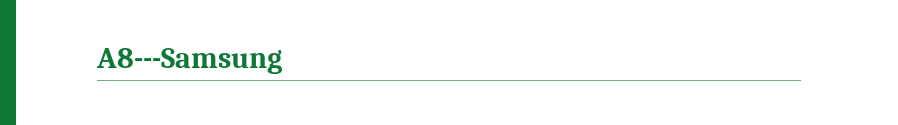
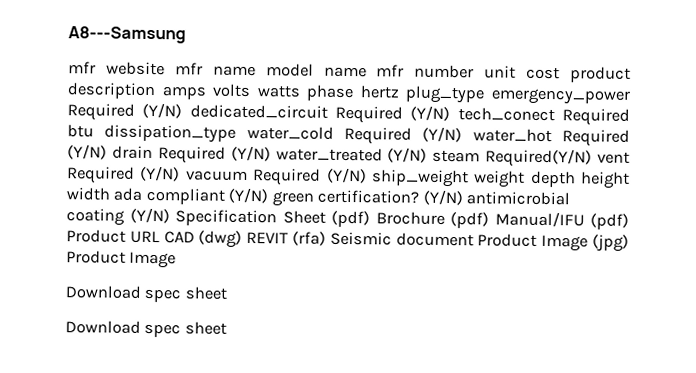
(282, 61) none -> [68,61,631,83] [67,82,630,105] [67,102,630,126] [67,124,630,147] [67,144,630,168] [67,165,630,189] [66,187,571,207] [66,207,629,230] [66,229,629,252] [66,250,177,269] [65,285,227,303] [65,320,227,338] // mfr website mfr name model name mfr number unit cost product description amps volts watts phase hertz plug_type emergency_power Required (Y/N) dedicated_circuit Required (Y/N) tech_conect Required btu dissipation_type water_cold Required (Y/N) water_hot Required (Y/N) drain Required (Y/N) water_treated (Y/N) steam Required(Y/N) vent Required (Y/N) vacuum Required (Y/N) ship_weight weight depth height width ada compliant (Y/N) green certification? (Y/N) antimicrobial coating (Y/N) Specification Sheet (pdf) Brochure (pdf) Manual/IFU (pdf) Product URL CAD (dwg) REVIT (rfa) Seismic document Product Image (jpg) Product Image // Download spec sheet // Download spec sheet

